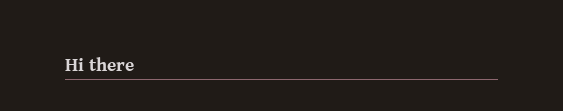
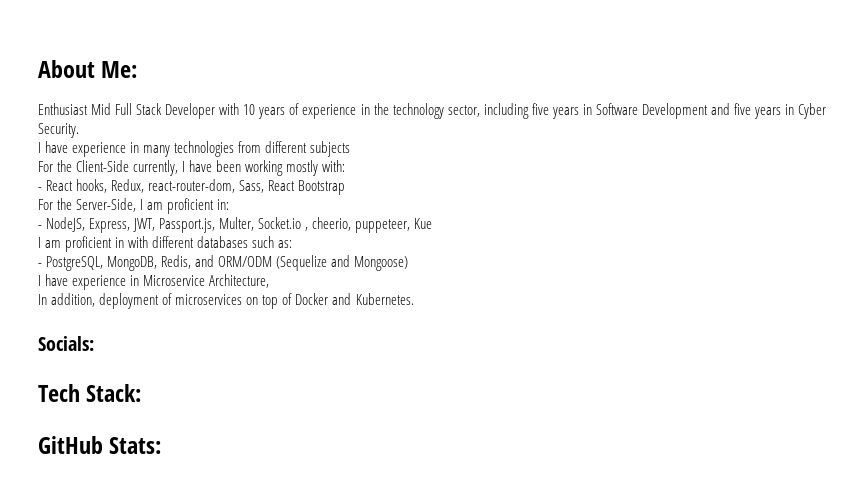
[65,57,134,71] Hi there -> [38,60,138,78] [38,103,827,119] [38,123,79,138] [38,141,351,157] [38,160,346,176] [38,179,346,195] [38,198,230,214] [38,217,433,233] [38,236,293,252] [38,255,409,271] [38,274,270,290] [38,293,414,309] [38,336,94,351] [38,384,142,402] [38,436,162,454] About Me: // Enthusiast Mid Full Stack Developer with 10 years of experience in the technology sector, including five years in Software Development and five years in Cyber Security. // I have experience in many technologies from different subjects // For the Client-Side currently, I have been working mostly with: // - React hooks, Redux, react-router-dom, Sass, React Bootstrap // For the Server-Side, I am proficient in: // - NodeJS, Express, JWT, Passport.js, Multer, Socket.io , cheerio, puppeteer, Kue // I am proficient in with different databases such as: // - PostgreSQL, MongoDB, Redis, and ORM/ODM (Sequelize and Mongoose) // I have experience in Microservice Architecture, // In addition, deployment of microservices on top of Docker and Kubernetes. // Socials: // Tech Stack: // GitHub Stats:

